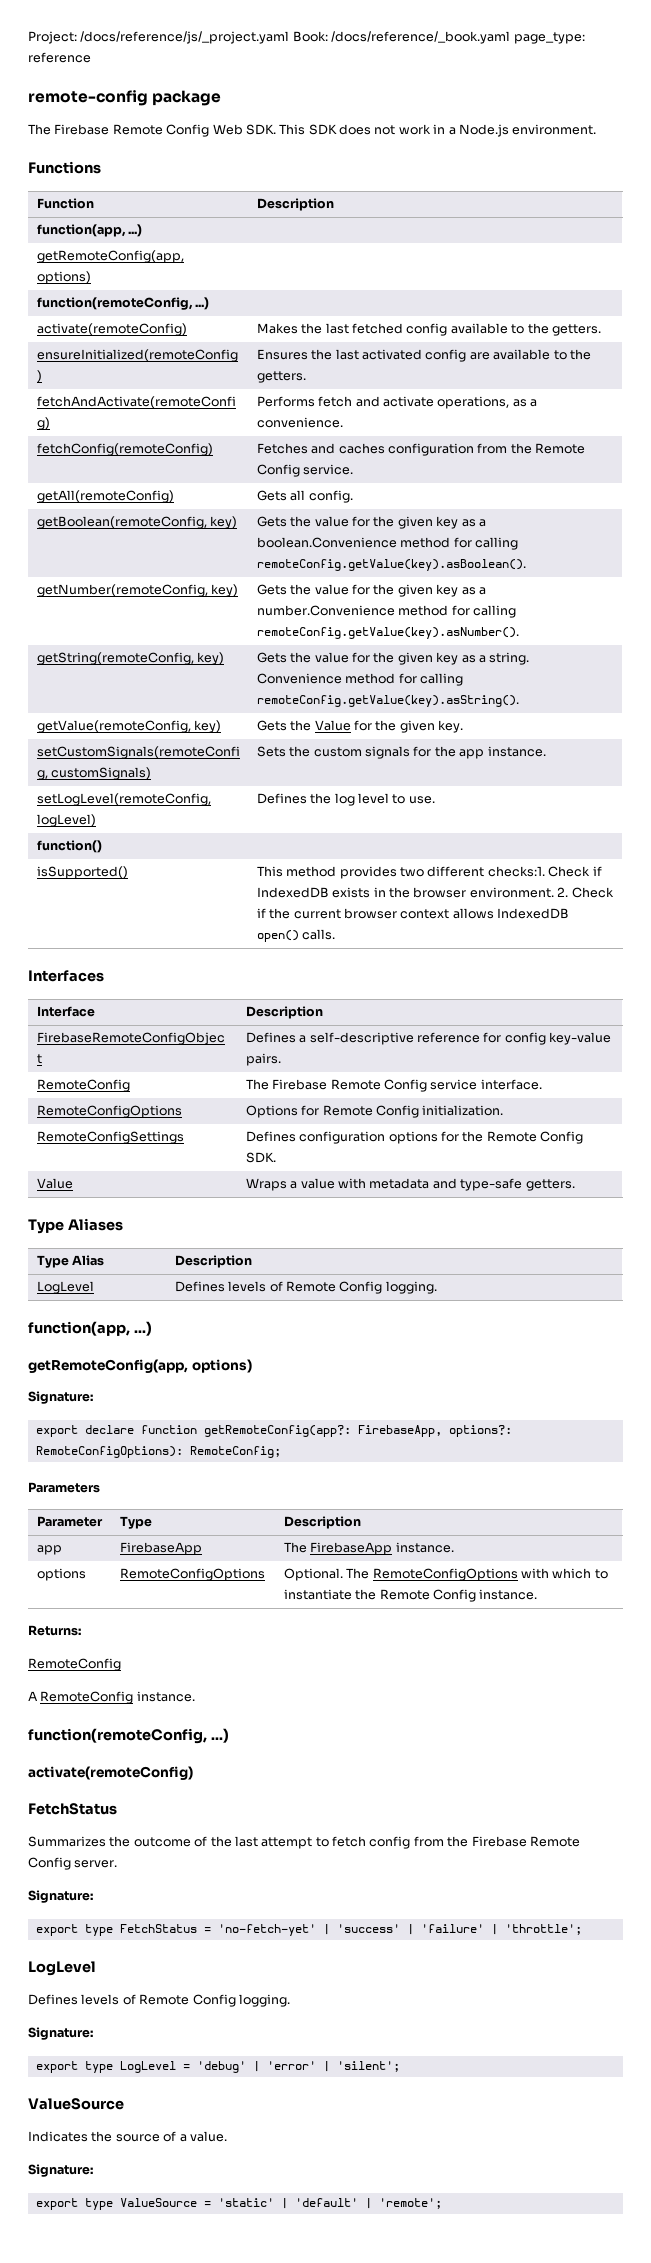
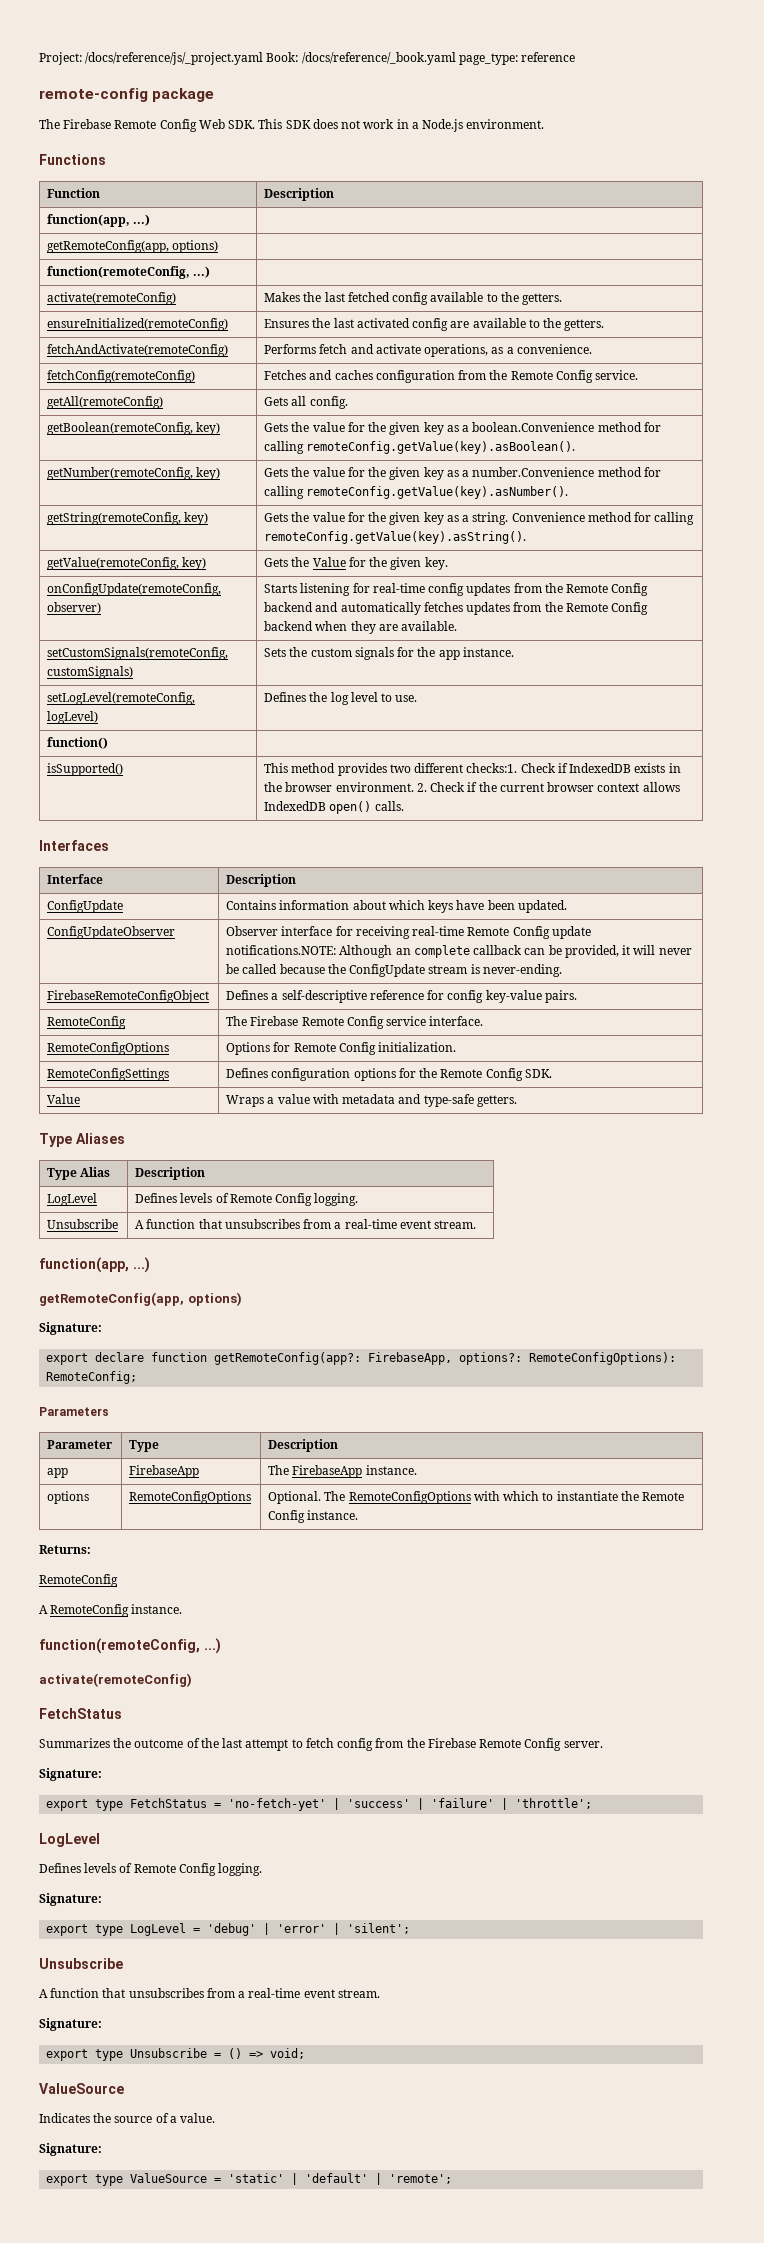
(464, 726) none -> [47,583,222,596] [47,602,102,614] [264,583,649,596] [264,602,649,615] [264,621,458,634] // onConfigUpdate(remoteConfig, observer) | Starts listening for real-time config updates from the Remote Config backend and automatically fetches updates from the Remote Config backend when they are available.
(323, 1012) none -> [47,900,124,913] [226,900,567,913] [47,926,176,939] [226,926,591,939] [226,945,692,958] [226,964,562,977] // ConfigUpdate | Contains information about which keys have been updated. // ConfigUpdateObserver | Observer interface for receiving real-time Remote Config update notifications.NOTE: Although an complete callback can be provided, it will never be called because the ConfigUpdate stream is never-ending.
(437, 1287) none -> [47,1219,119,1229] [135,1219,477,1229] // Unsubscribe | A function that unsubscribes from a real-time event stream.
(400, 2066) none -> [39,1958,123,1969] [39,1988,380,1998] [39,2018,102,2031] [46,2048,306,2061] // Unsubscribe // A function that unsubscribes from a real-time event stream. // Signature: // export type Unsubscribe = () => void;

